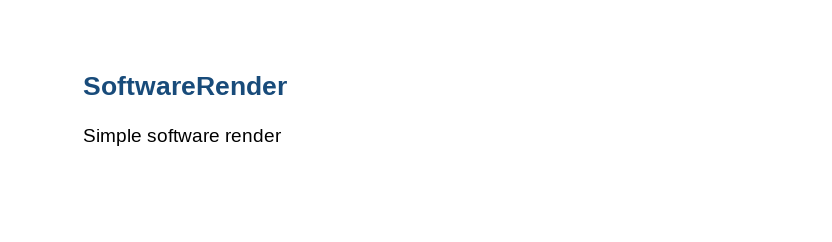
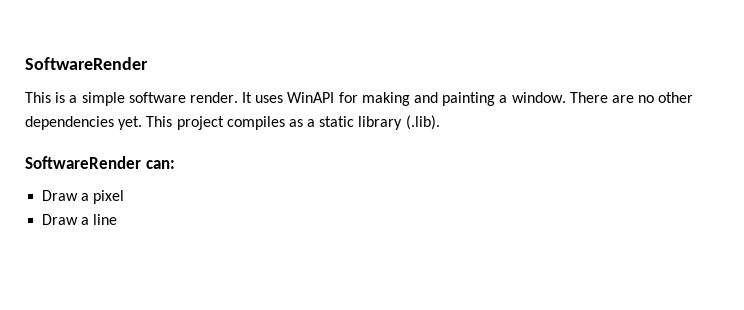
[83,129,283,146] Simple software render -> [25,92,694,106] [25,115,440,130] [25,156,175,169] [42,190,125,204] [42,214,118,225] This is a simple software render. It uses WinAPI for making and painting a window. There are no other dependencies yet. This project compiles as a static library (.lib). // SoftwareRender can: // Draw a pixel // Draw a line

